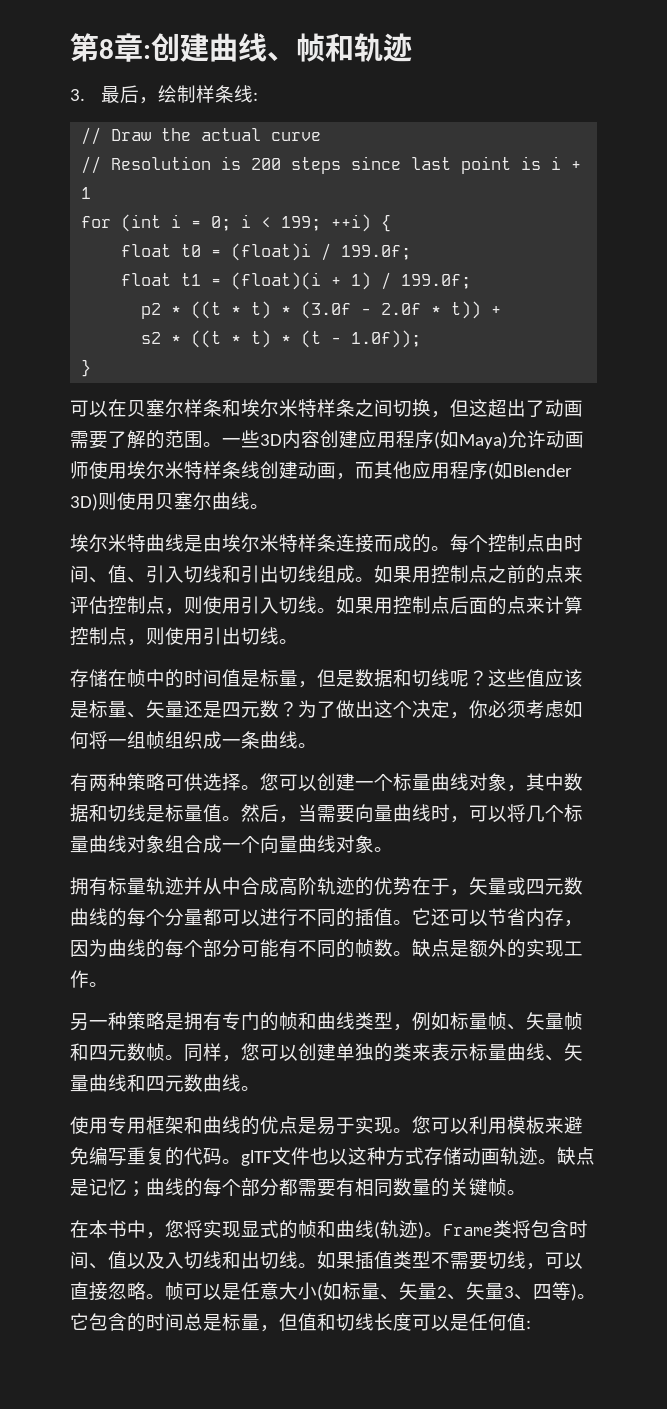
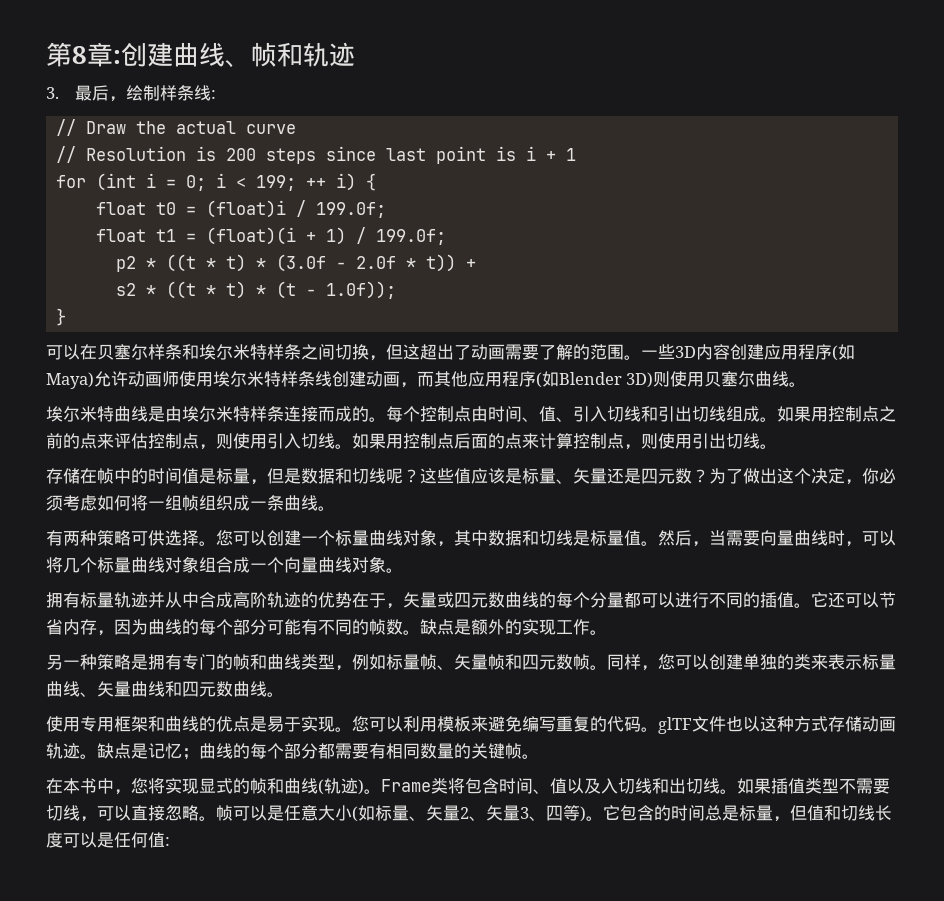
[331,214,372,232] ++i) -> [305,173,356,191] ++ i)

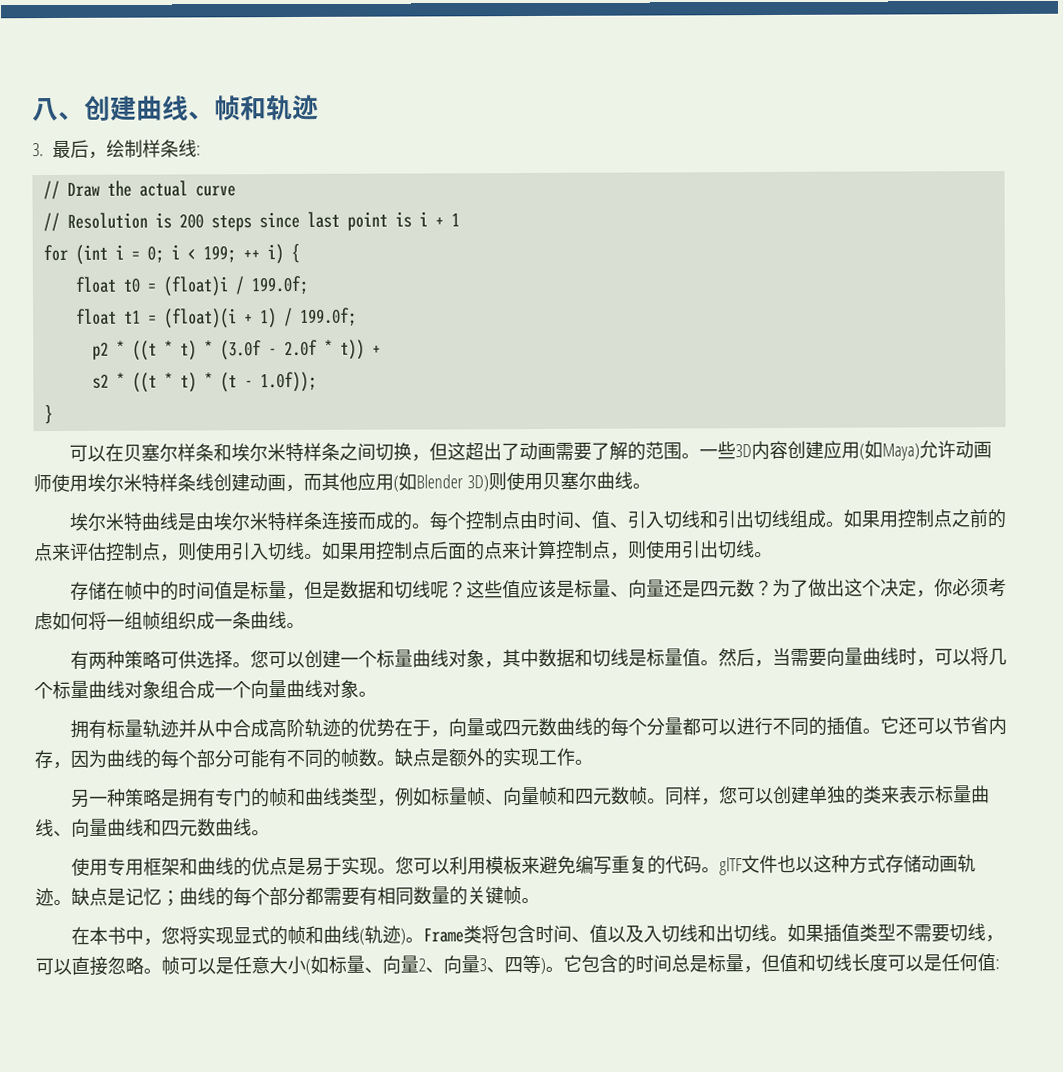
[46,42,121,67] 第8章: -> [32,97,85,122] 八、
[798,344,832,360] 程序 -> (860, 450) none
[502,371,536,387] 程序 -> (394, 482) none
[573,468,590,484] 矢 -> [627,579,647,598] 向
[403,592,420,608] 矢 -> [447,718,467,737] 向
[454,654,471,670] 矢 -> [502,787,522,806] 向
[97,681,114,697] 矢 -> [71,818,90,837] 向
[426,805,443,821] 矢 -> [382,955,401,974] 向
[486,805,503,821] 矢 -> [443,955,462,974] 向

